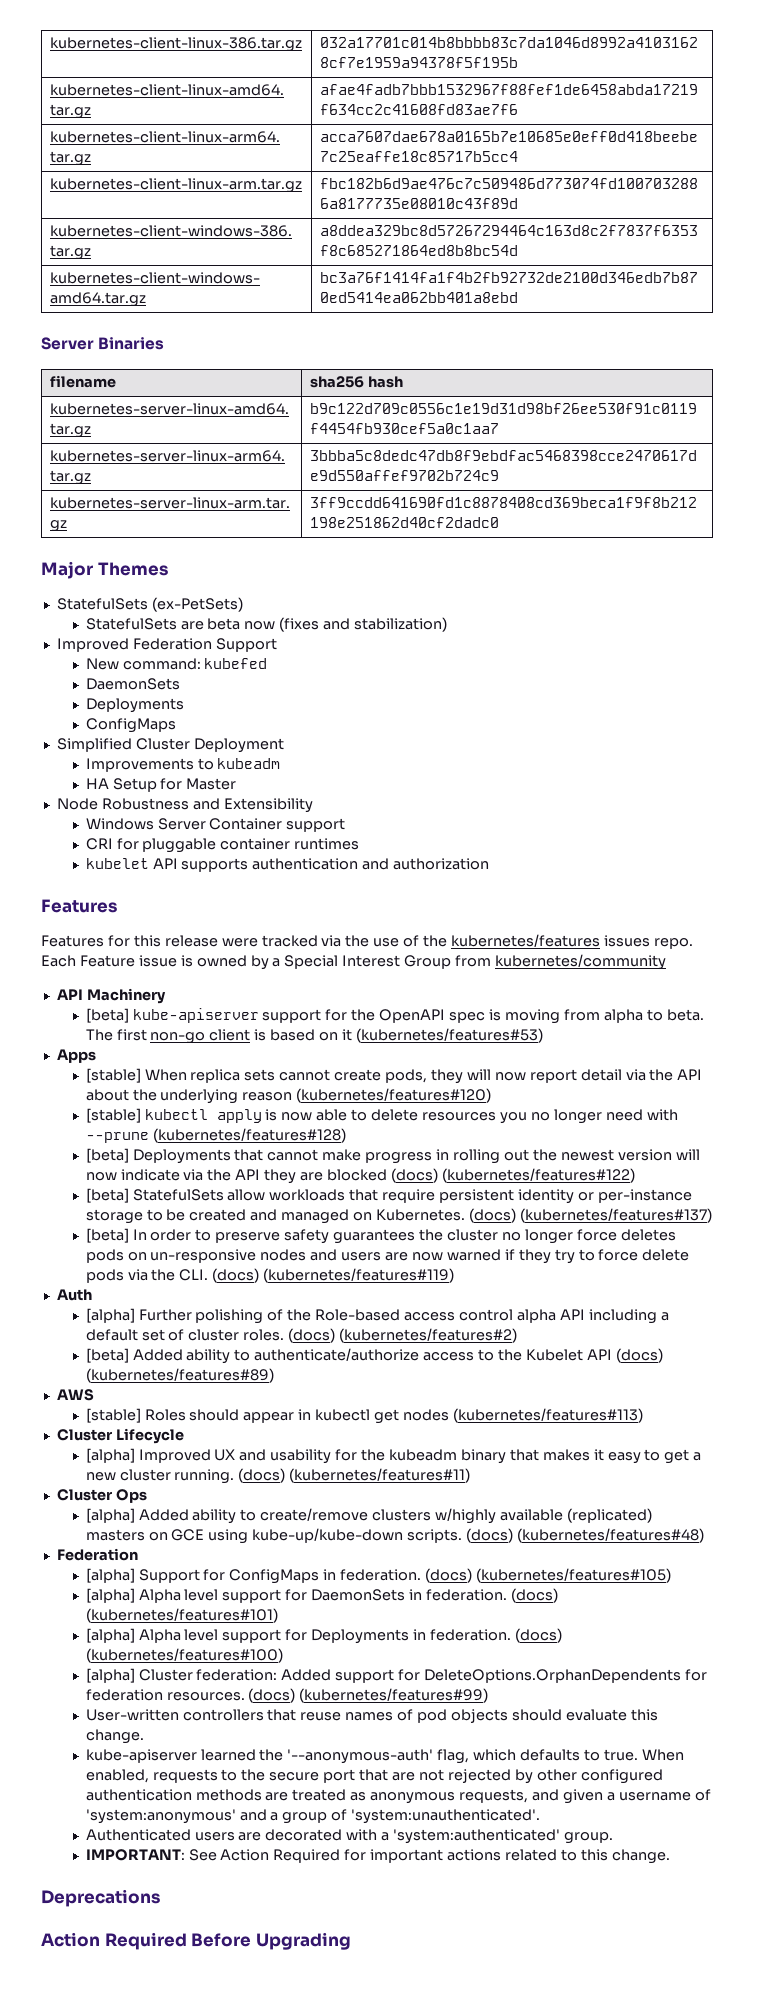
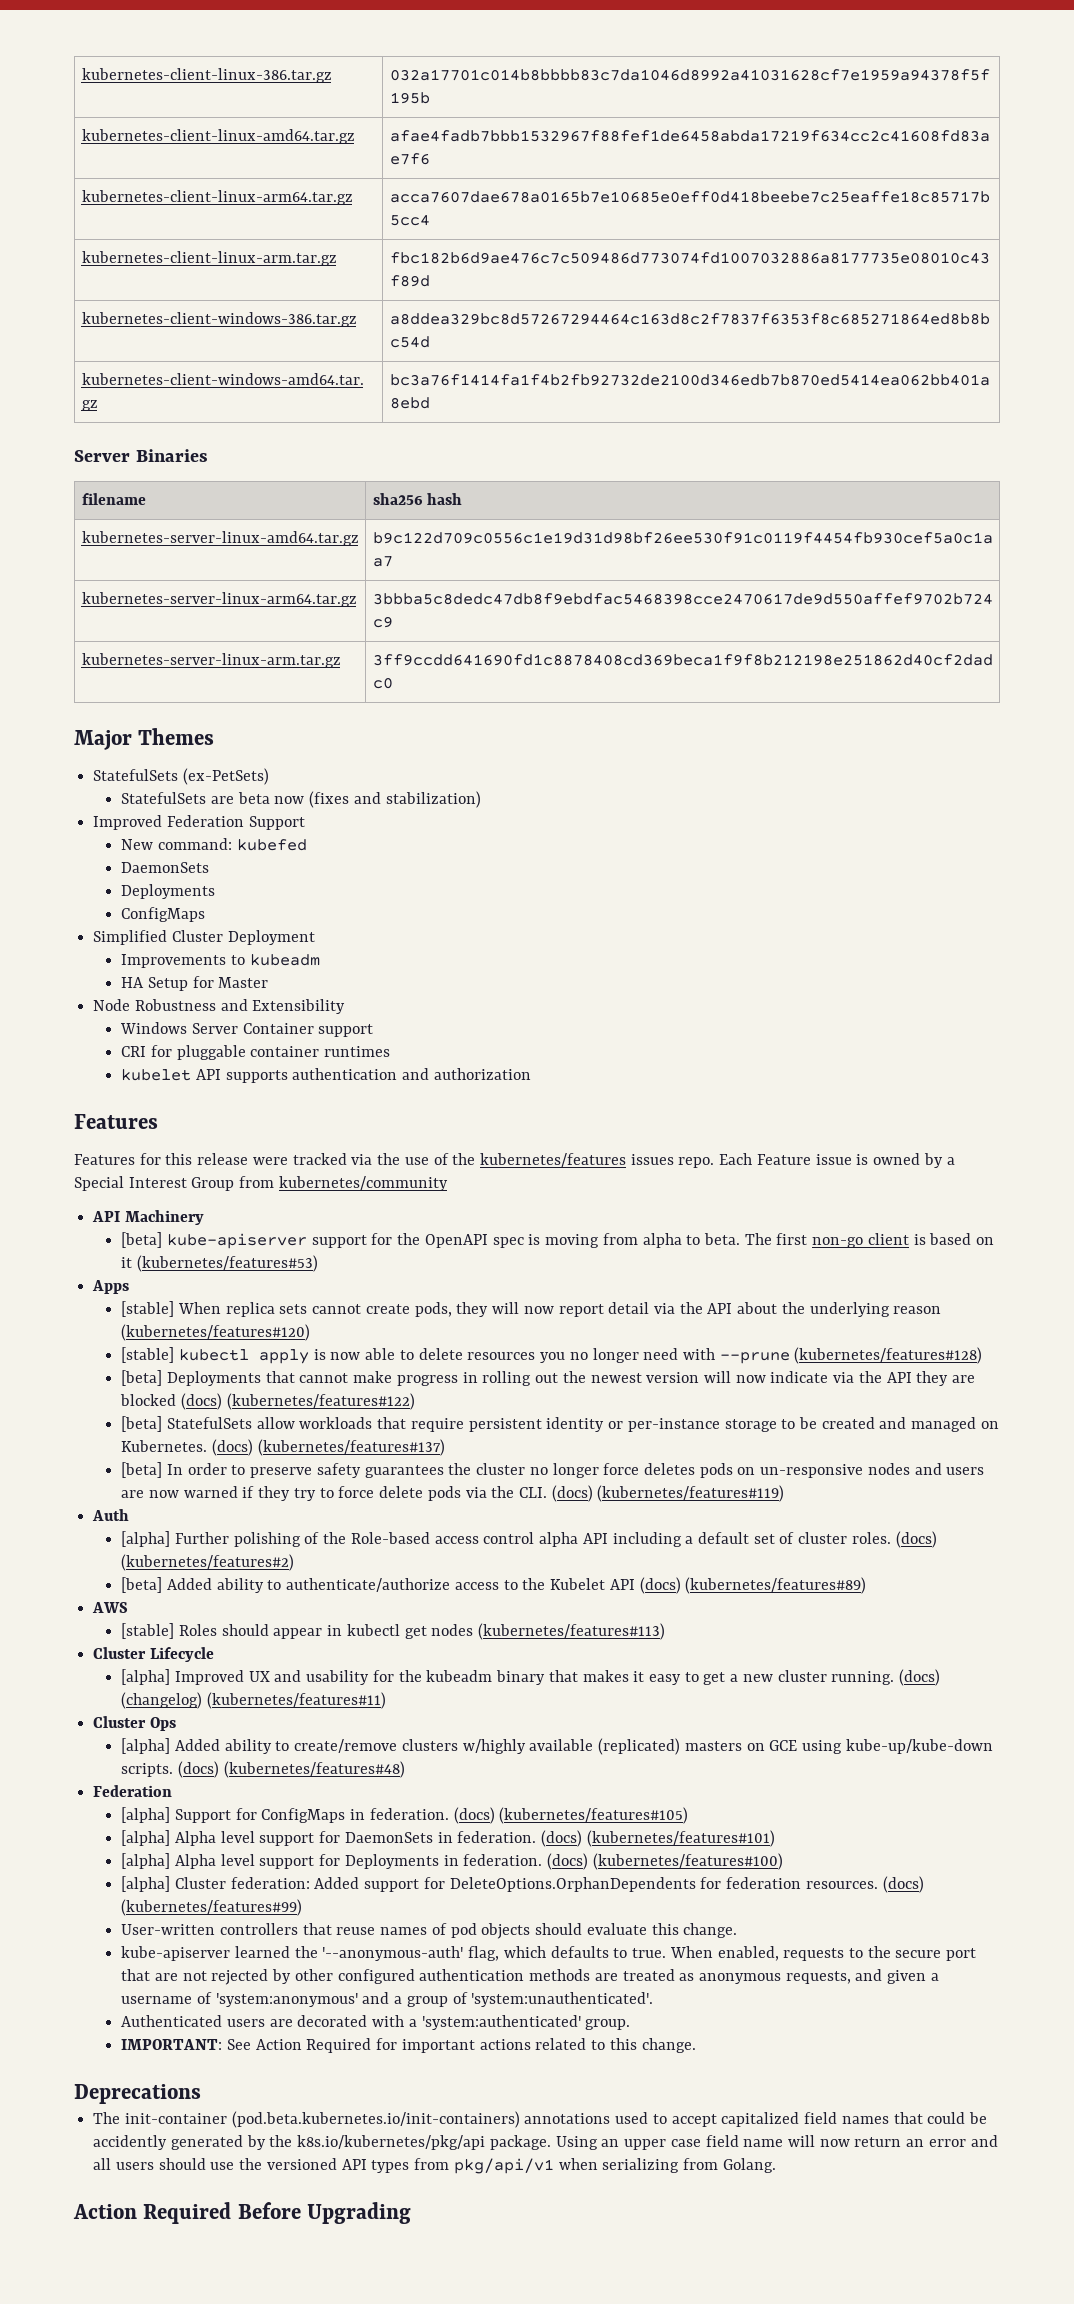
(286, 1475) none -> [121,1692,203,1709] (changelog)
(160, 1898) none -> [93,2111,987,2128] [93,2135,998,2150] [93,2158,776,2174] // The init-container (pod.beta.kubernetes.io/init-containers) annotations used to accept capitalized field names that could be accidently generated by the k8s.io/kubernetes/pkg/api package. Using an upper case field name will now return an error and all users should use the versioned API types from pkg/api/v1 when serializing from Golang.

